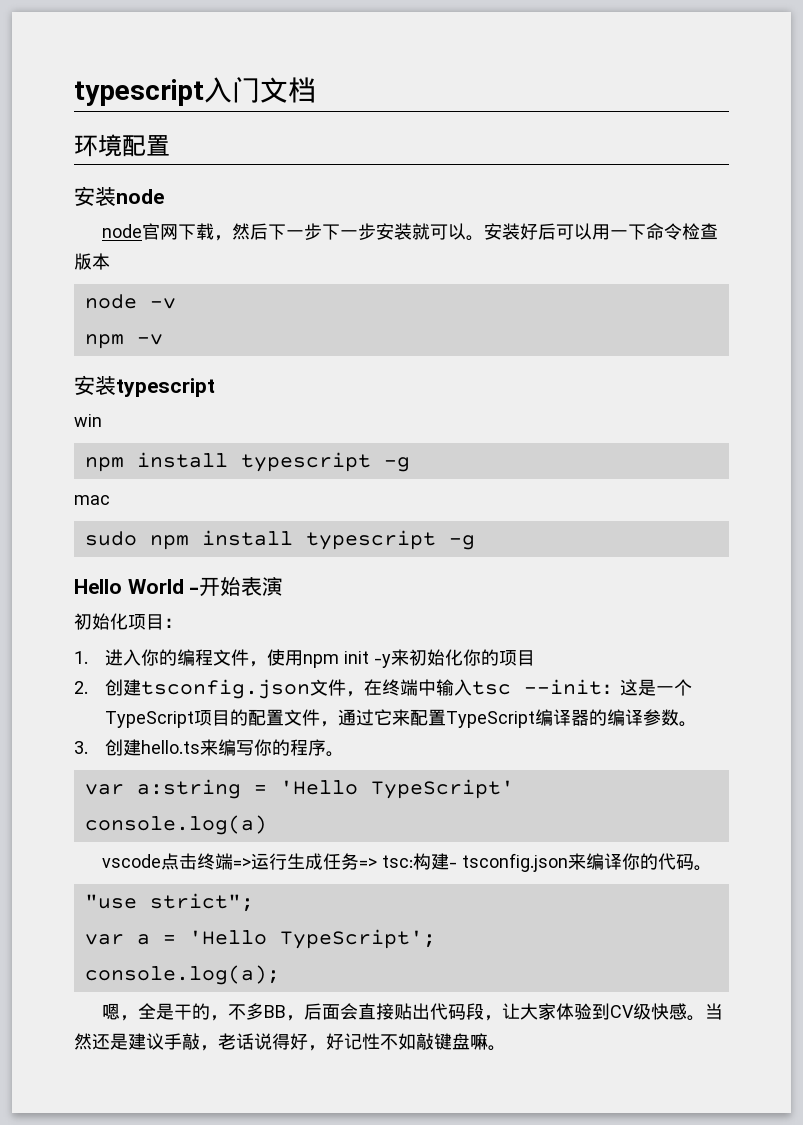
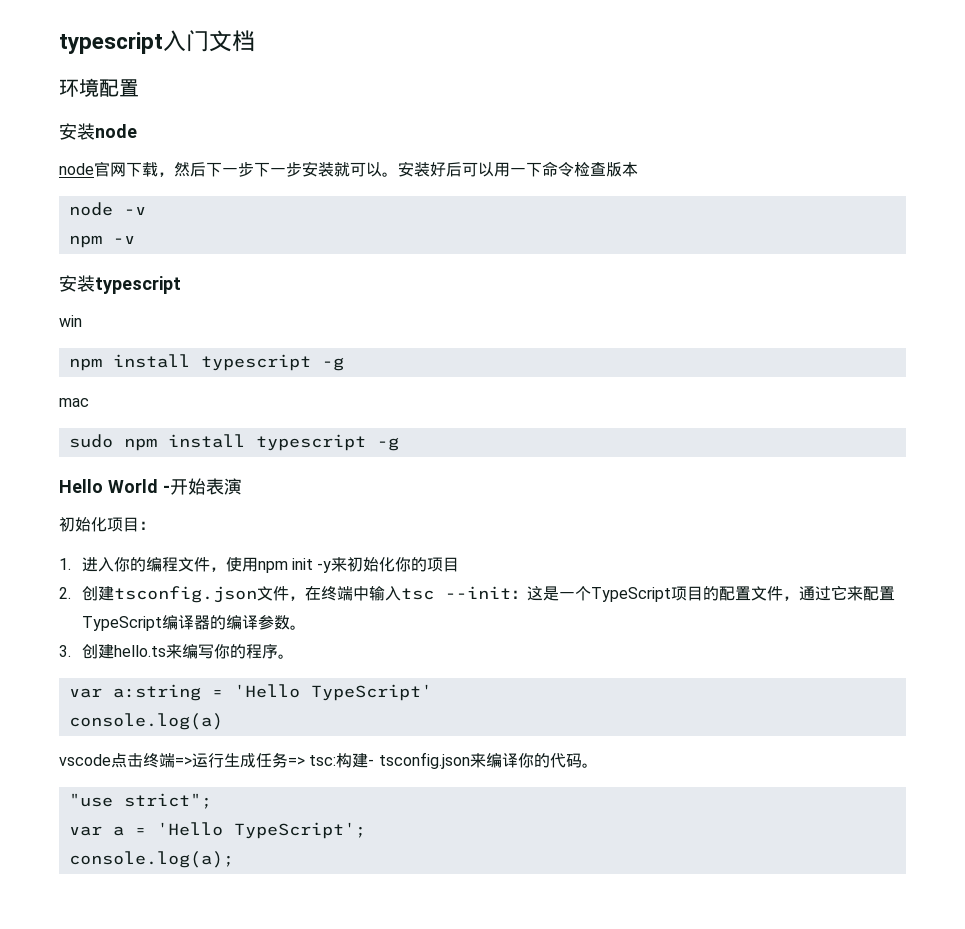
[101,1003,723,1021] [74,1033,506,1051] // 嗯，全是干的，不多BB，后面会直接贴出代码段，让大家体验到CV级快感。当然还是建议手敲，老话说得好，好记性不如敲键盘嘛。 -> (234, 859) none

